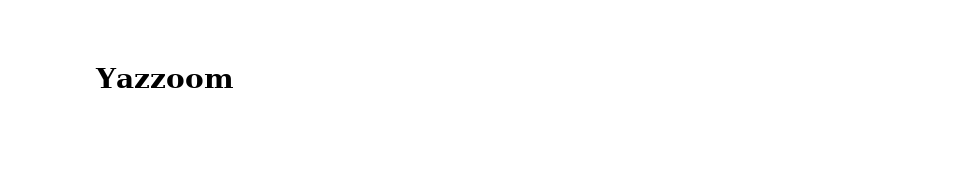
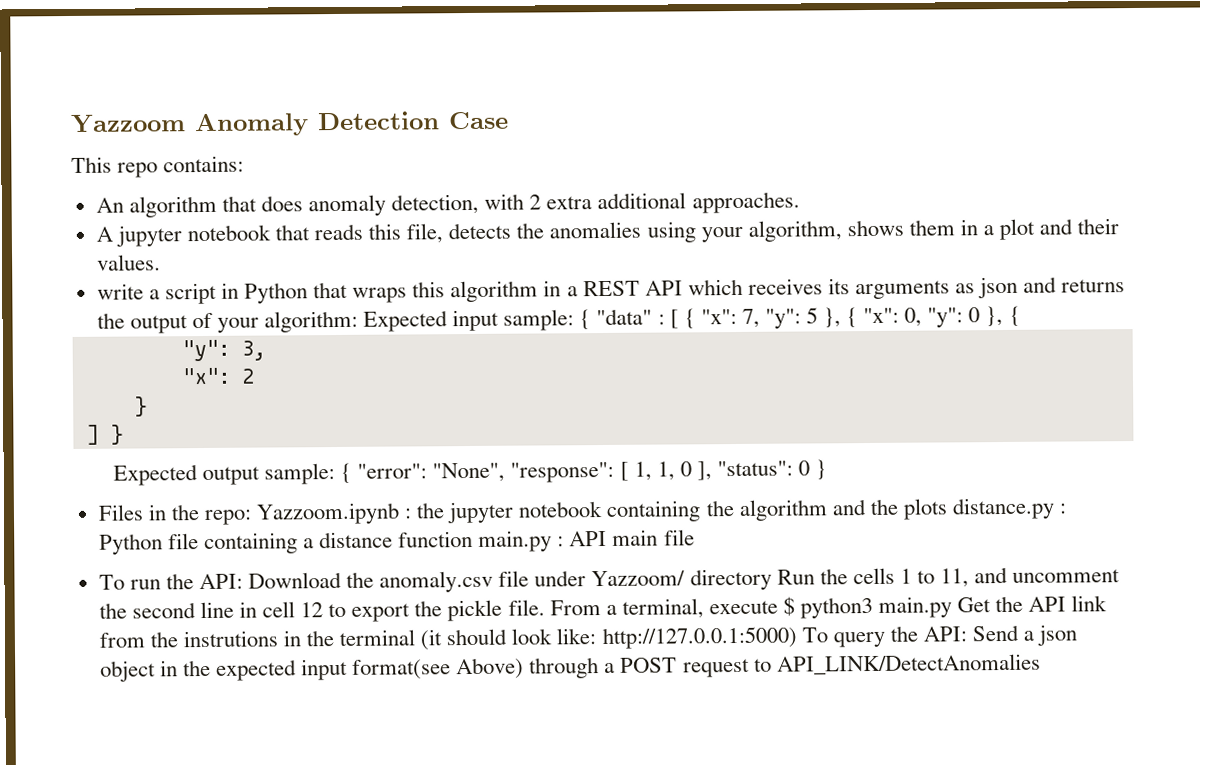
(234, 78) none -> [194,111,509,137] [71,155,245,178] [95,191,800,218] [95,218,1120,247] [96,254,161,271] [96,276,1126,305] [96,305,1021,334] [181,339,266,362] [181,367,254,385] [134,396,148,417] [86,424,124,445] [113,459,828,486] [97,497,1066,525] [98,529,695,555] [98,566,1121,593] [98,595,1108,622] [98,624,1078,651] [99,653,1041,682] Anomaly Detection Case // This repo contains: // An algorithm that does anomaly detection, with 2 extra additional approaches. // A jupyter notebook that reads this file, detects the anomalies using your algorithm, shows them in a plot and their values. // write a script in Python that wraps this algorithm in a REST API which receives its arguments as json and returns the output of your algorithm: Expected input sample: { "data" : [ { "x": 7, "y": 5 }, { "x": 0, "y": 0 }, { // "y": 3, // "x": 2 // } // ] } // Expected output sample: { "error": "None", "response": [ 1, 1, 0 ], "status": 0 } // Files in the repo: Yazzoom.ipynb : the jupyter notebook containing the algorithm and the plots distance.py : Python file containing a distance function main.py : API main file // To run the API: Download the anomaly.csv file under Yazzoom/ directory Run the cells 1 to 11, and uncomment the second line in cell 12 to export the pickle file. From a terminal, execute $ python3 main.py Get the API link from the instrutions in the terminal (it should look like: http://127.0.0.1:5000) To query the API: Send a json object in the expected input format(see Above) through a POST request to API_LINK/DetectAnomalies

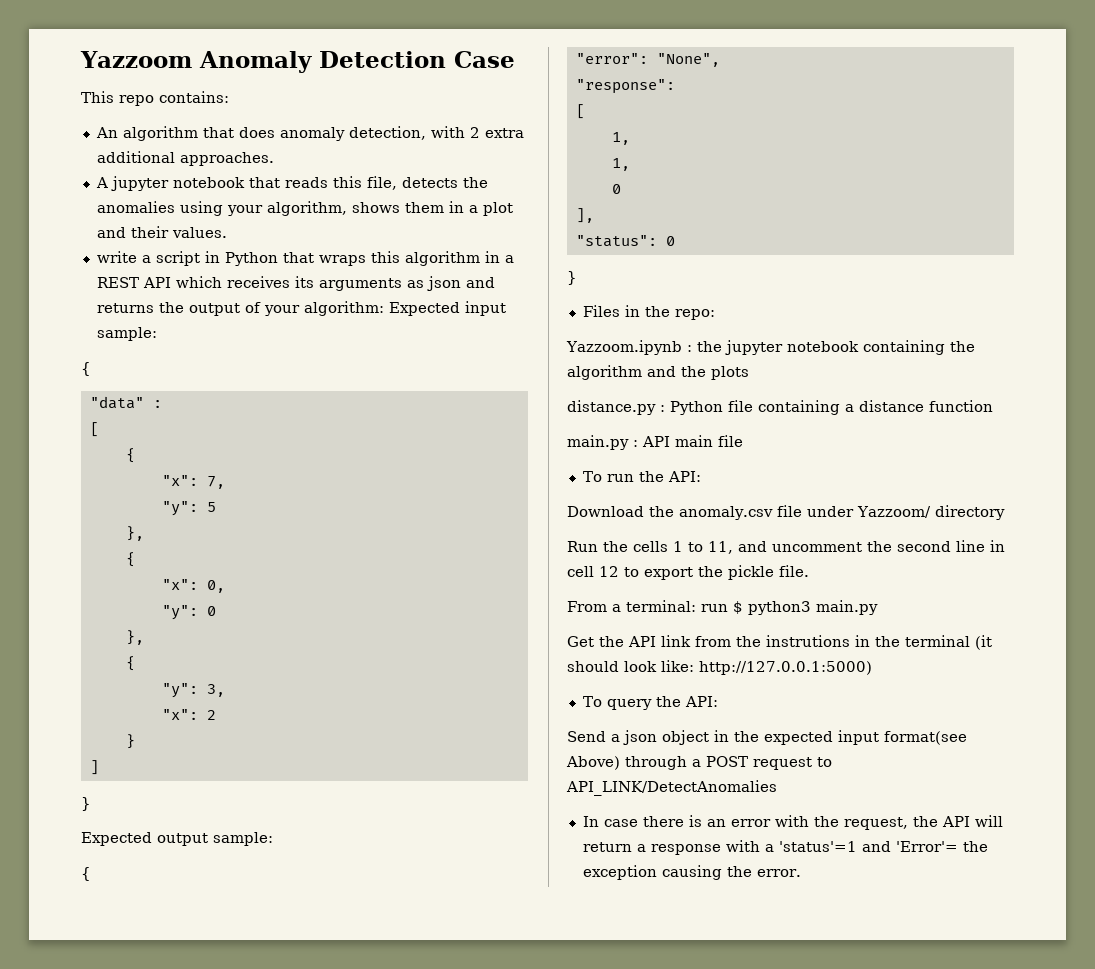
[579,309,592,330] { -> [81,362,91,376] // { //
[669,308,696,329] [ { -> [89,422,99,437] [125,448,135,463] // [ // { //
(760, 318) none -> (225, 482) //
[823,307,859,328] }, { -> [125,526,144,541] [125,552,135,567] // }, // { //
(923, 317) none -> (225, 586) //
[985,305,1004,327] }, -> [125,630,144,645] // }, //
(100, 434) none -> (99, 767) //
[340,462,353,483] { -> [81,867,91,881] // { //
(506, 472) none -> (720, 60) //
[619,461,692,481] [ 1, 1, 0 -> [575,104,585,119] [611,132,630,145] [611,158,630,171] [611,184,621,194] // [ // 1, // 1, // 0 //
(712, 471) none -> (594, 215) //
(810, 468) none -> (675, 241) //
(252, 517) none -> (715, 314) //
(948, 509) none -> (749, 373) //
(474, 539) none -> (993, 406) //
(243, 581) none -> (701, 476) //
(772, 579) none -> (1005, 512) //
(545, 607) none -> (809, 571) //
[621,598,778,619] terminal, execute -> [626,600,728,612] terminal: run
(953, 607) none -> (878, 607) //
(797, 638) none -> (872, 668) //
(967, 634) none -> (718, 701) //
(1041, 664) none -> [582,815,1003,830] [582,840,988,855] [582,865,801,880] // In case there is an error with the request, the API will return a response with a 'status'=1 and 'Error'= the exception causing the error.

